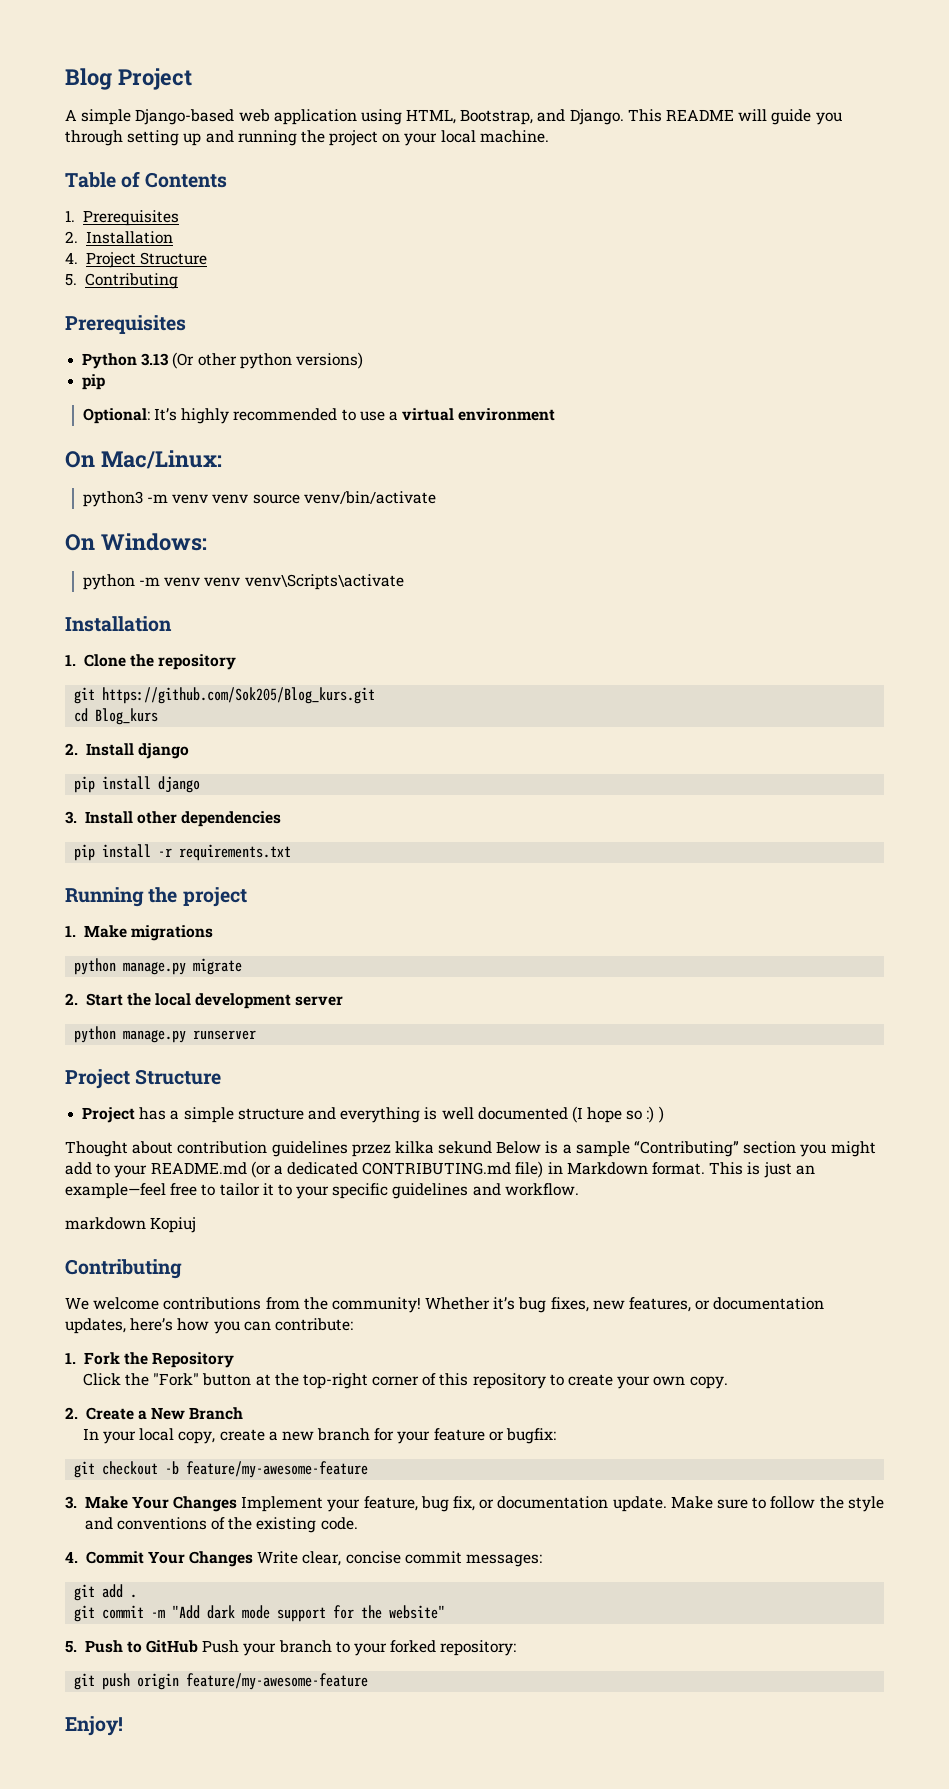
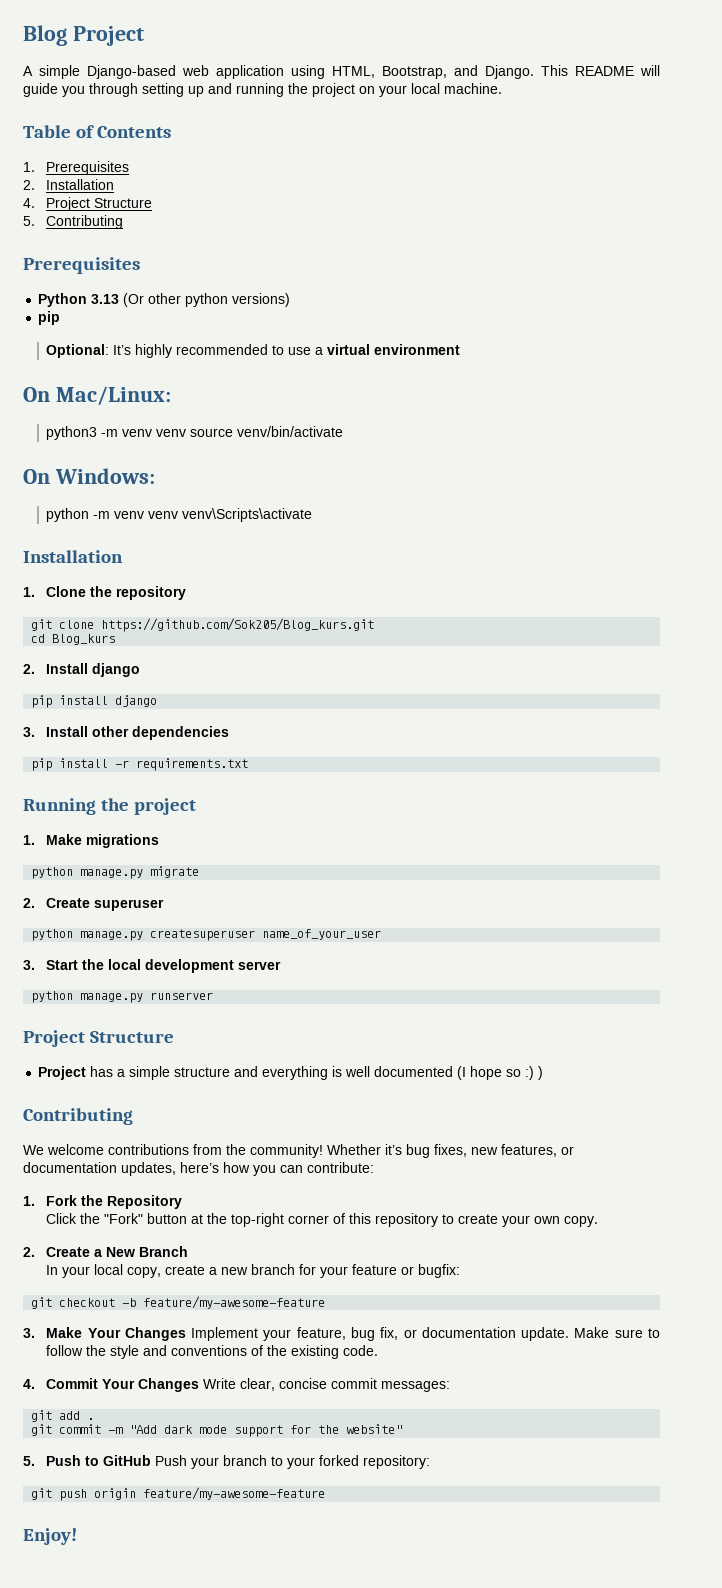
(96, 695) none -> [59,620,95,629] clone
(78, 999) none -> [46,898,165,911] [31,929,382,941] [23,960,35,970] Create superuser // python manage.py createsuperuser name_of_your_user // 3.
[65,1141,876,1157] [65,1161,815,1178] [65,1183,579,1199] [65,1217,197,1233] // Thought about contribution guidelines przez kilka sekund Below is a sample “Contributing” section you might add to your README.md (or a dedicated CONTRIBUTING.md file) in Markdown format. This is just an example—feel free to tailor it to your specific guidelines and workflow. // markdown Kopiuj -> (544, 1073) none

